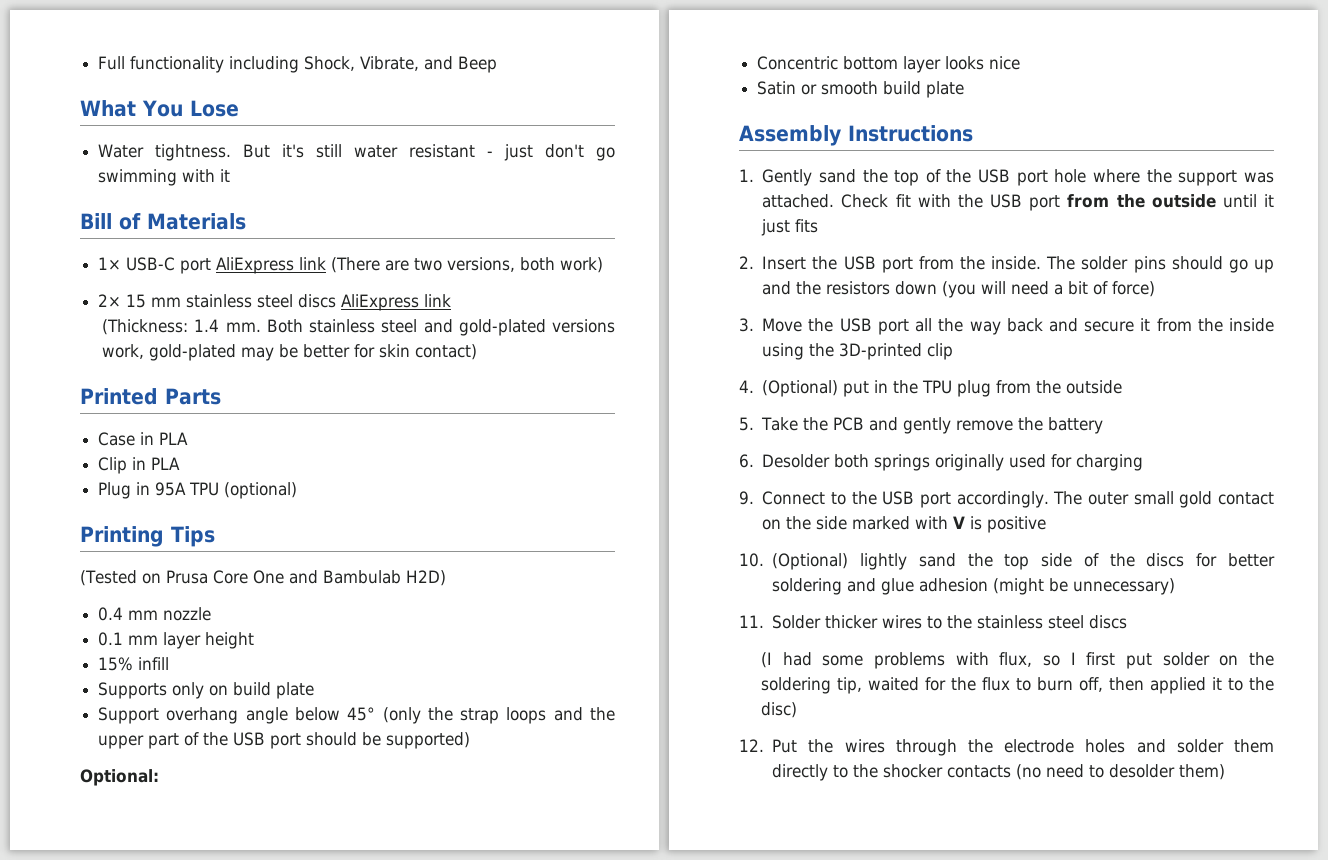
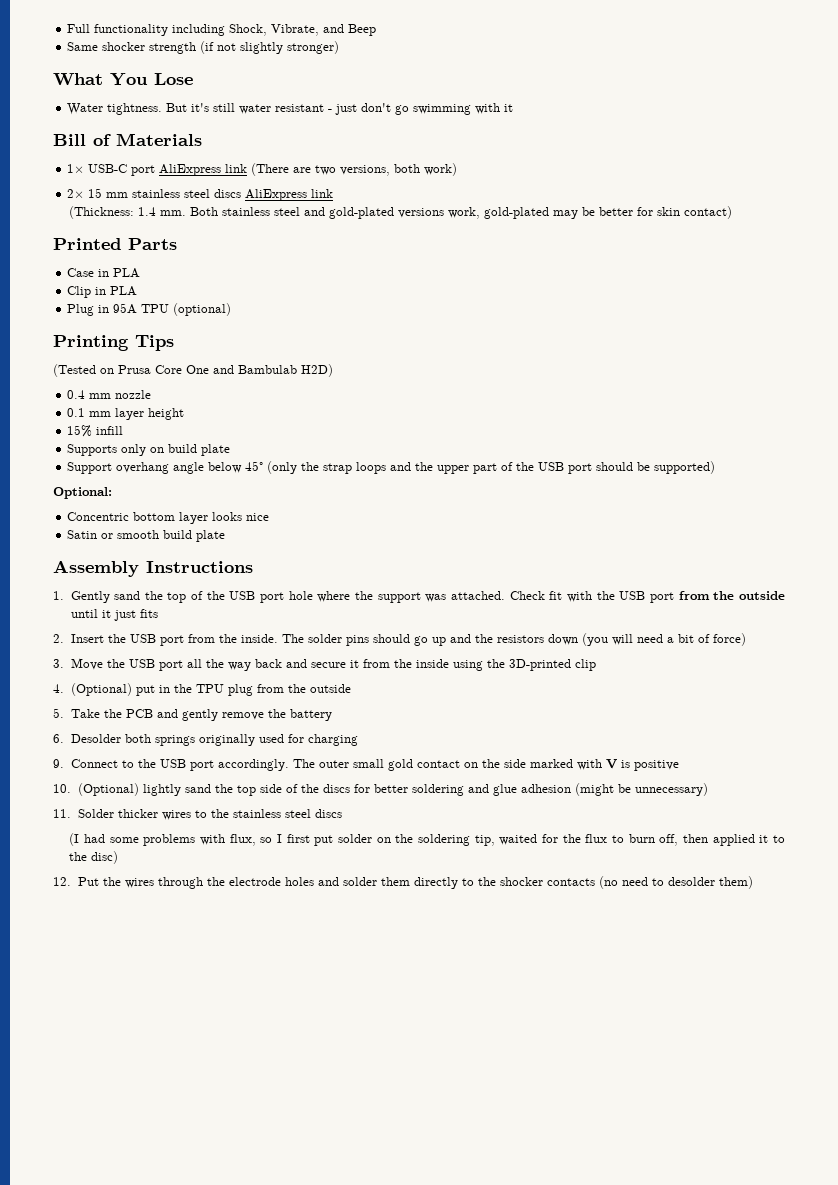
(498, 64) none -> [67,41,340,54] // Same shocker strength (if not slightly stronger)

